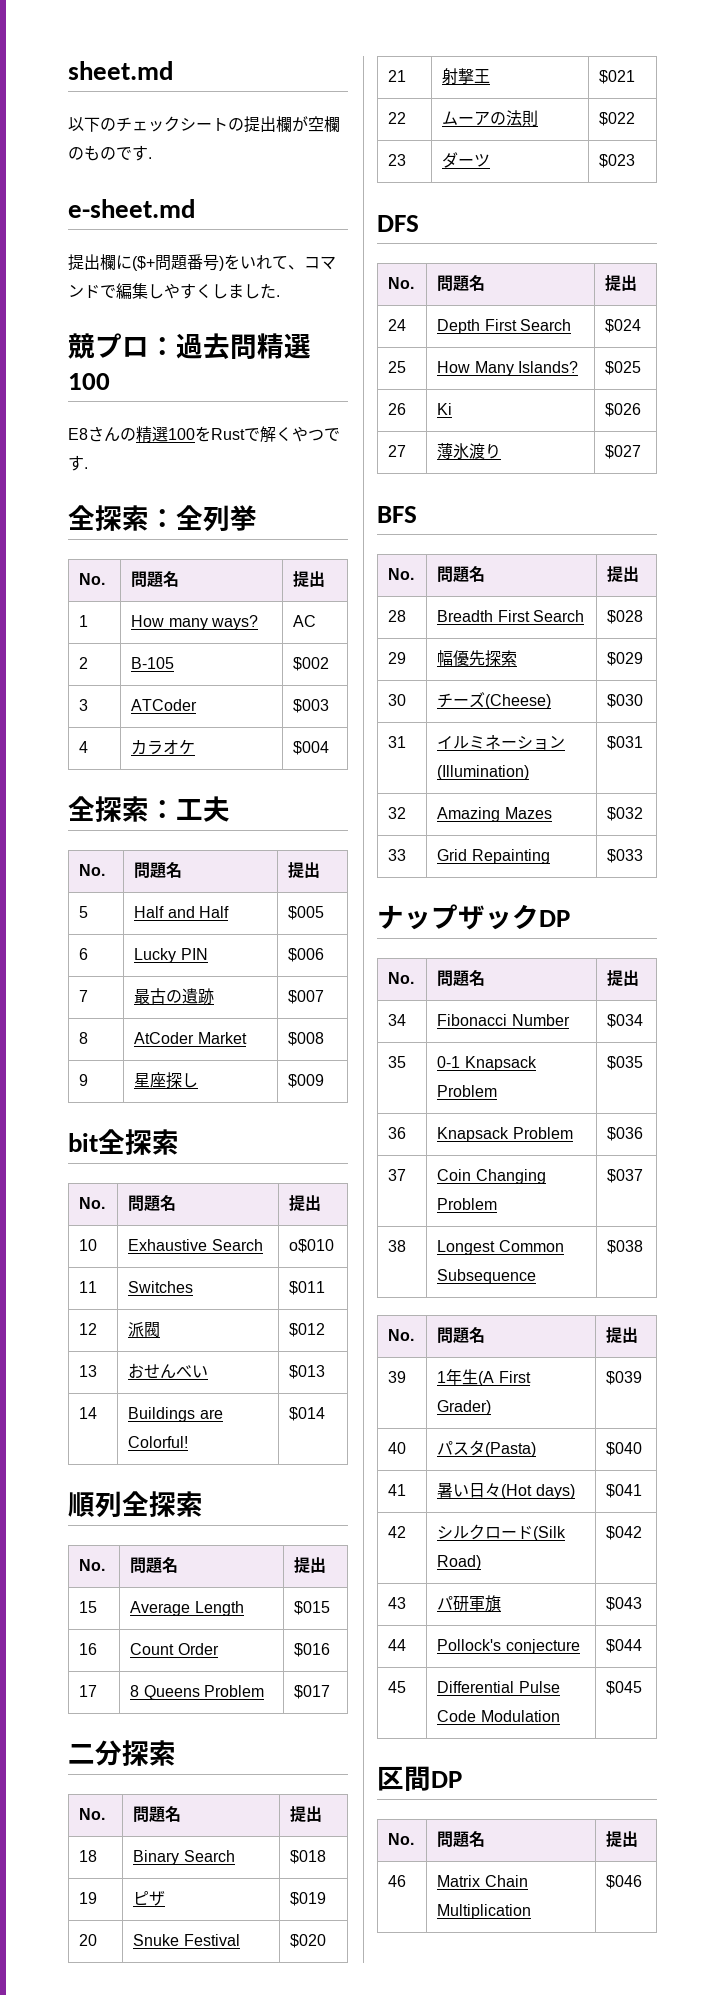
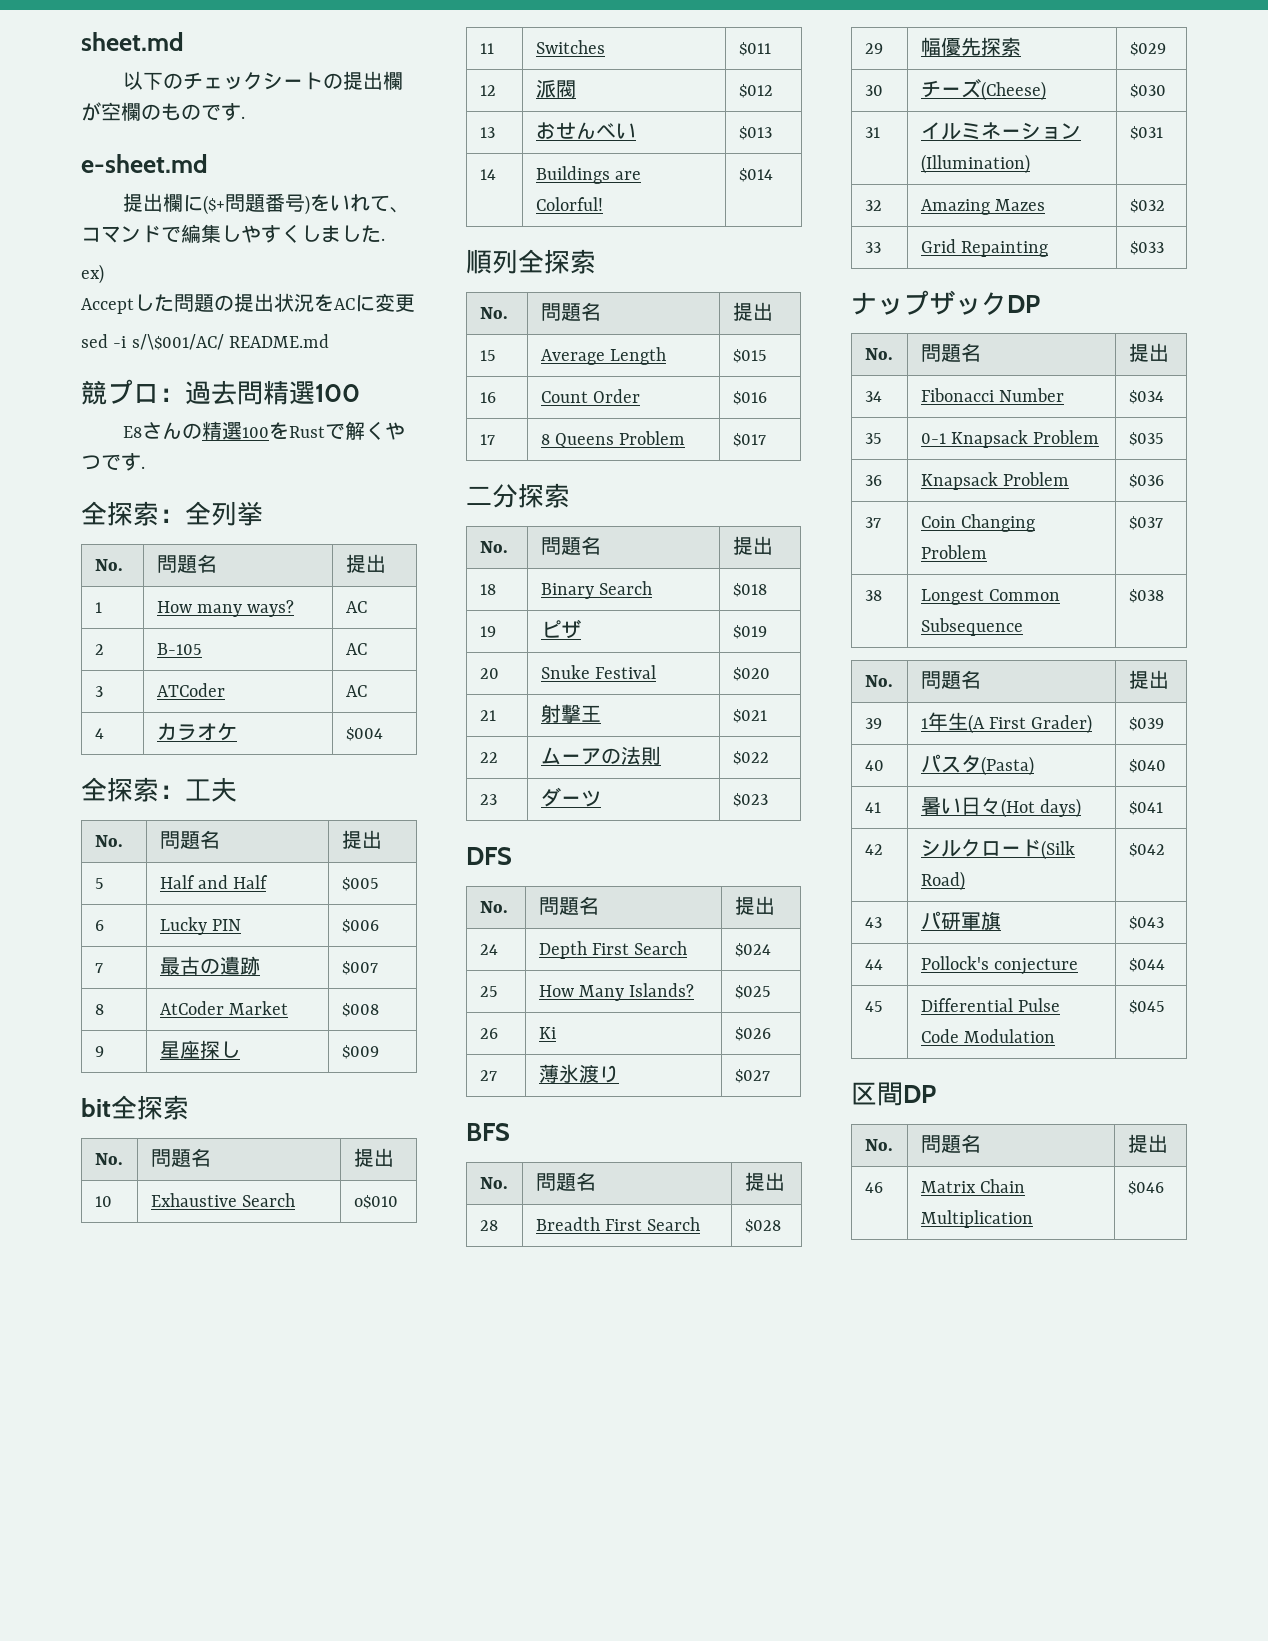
(280, 296) none -> [81,264,104,284] [81,293,415,314] [81,334,330,350] // ex) // Acceptした問題の提出状況をACに変更 // sed -i s/\$001/AC/ README.md
[293,657,330,671] $002 -> [345,643,367,655] AC
[293,699,330,713] $003 -> [345,685,367,697] AC

